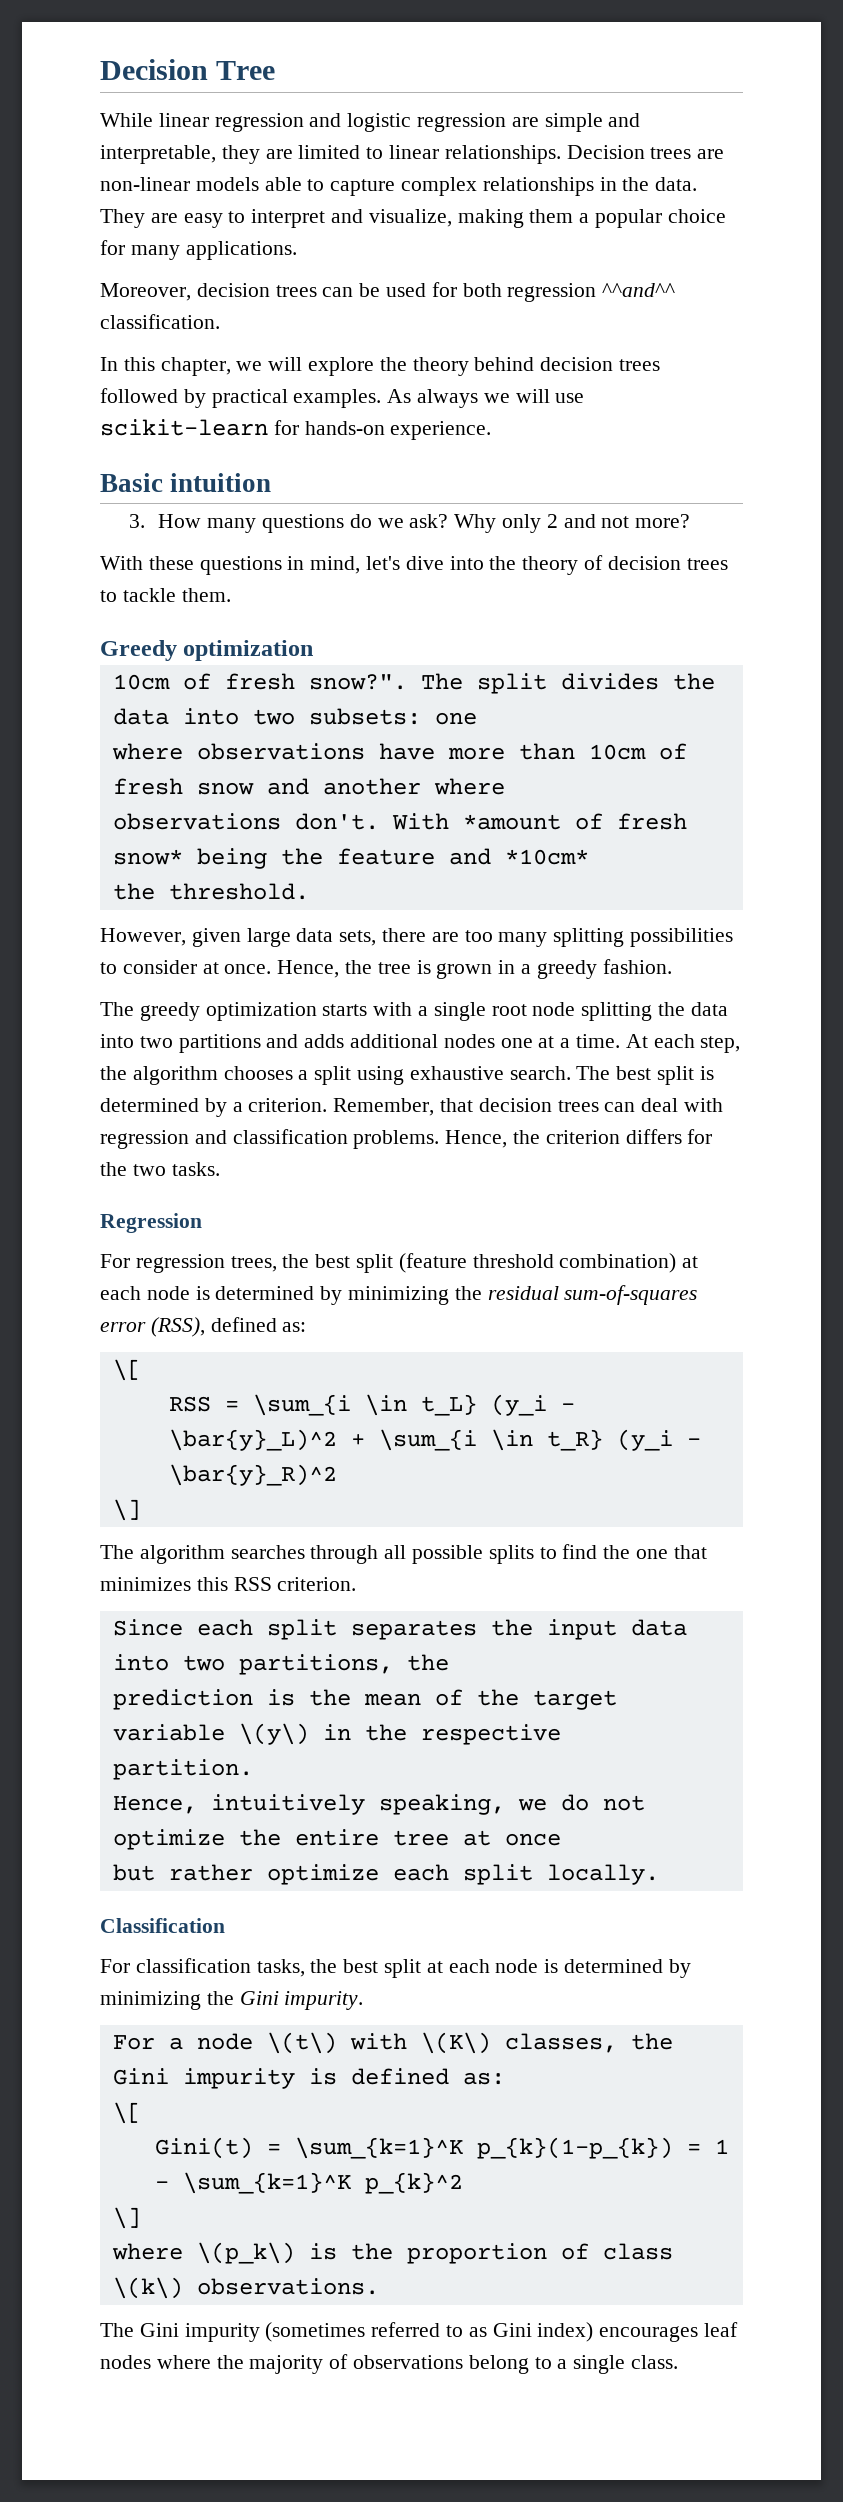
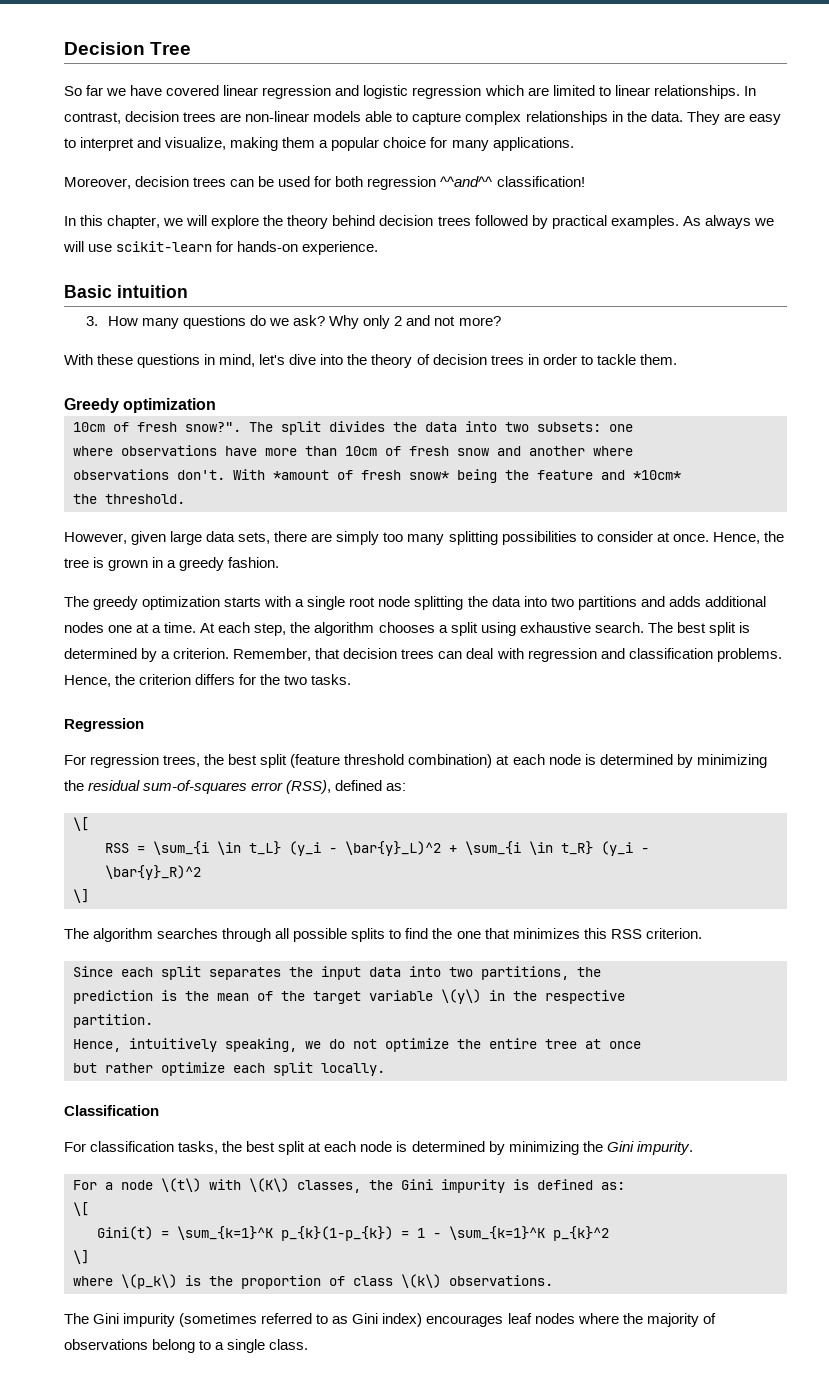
[100,113,153,127] While -> [64,85,220,96] So far we have covered
[511,113,641,132] [100,145,260,164] are simple and interpretable, they -> [484,85,524,96] which
[566,145,645,159] Decision -> [743,86,756,96] [64,111,180,124] In contrast, decision
[100,314,220,329] classification. -> [496,176,585,187] classification!
(728, 564) none -> [527,354,577,365] in order
(459, 937) none -> [336,531,380,545] simply

